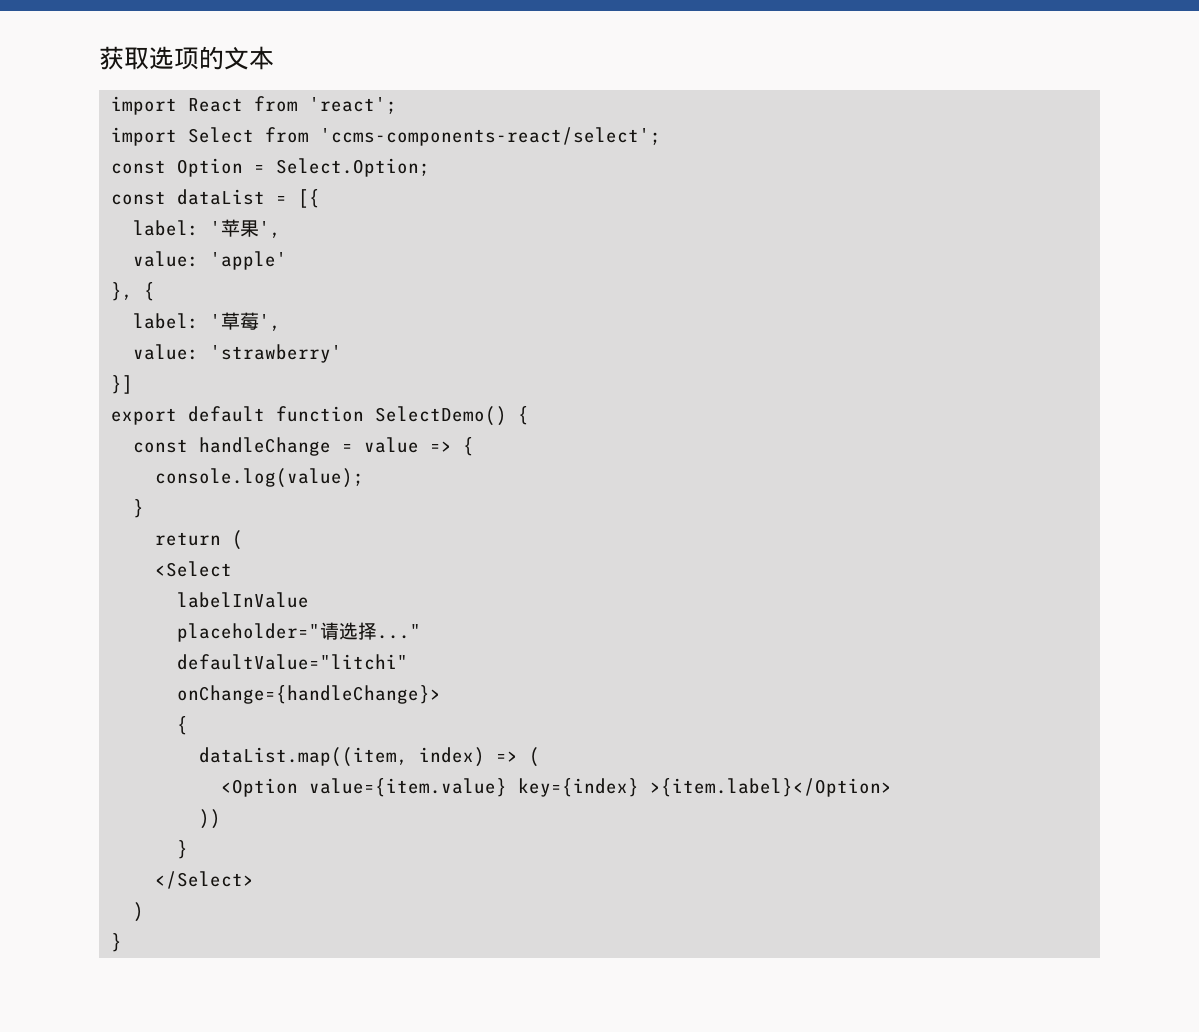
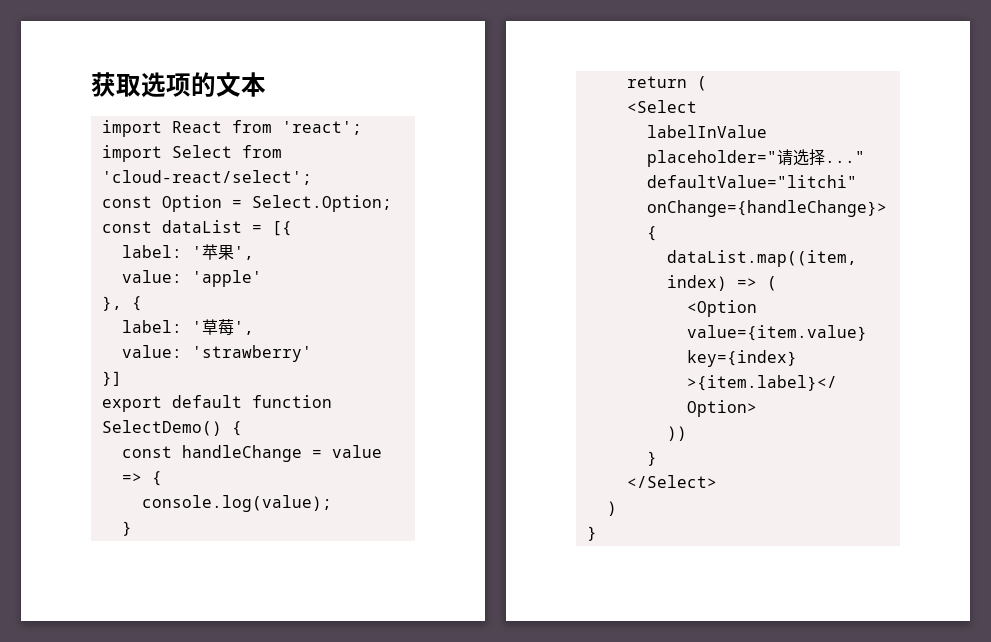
[320,127,661,146] 'ccms-components-react/select'; -> [101,170,312,185] 'cloud-react/select';

